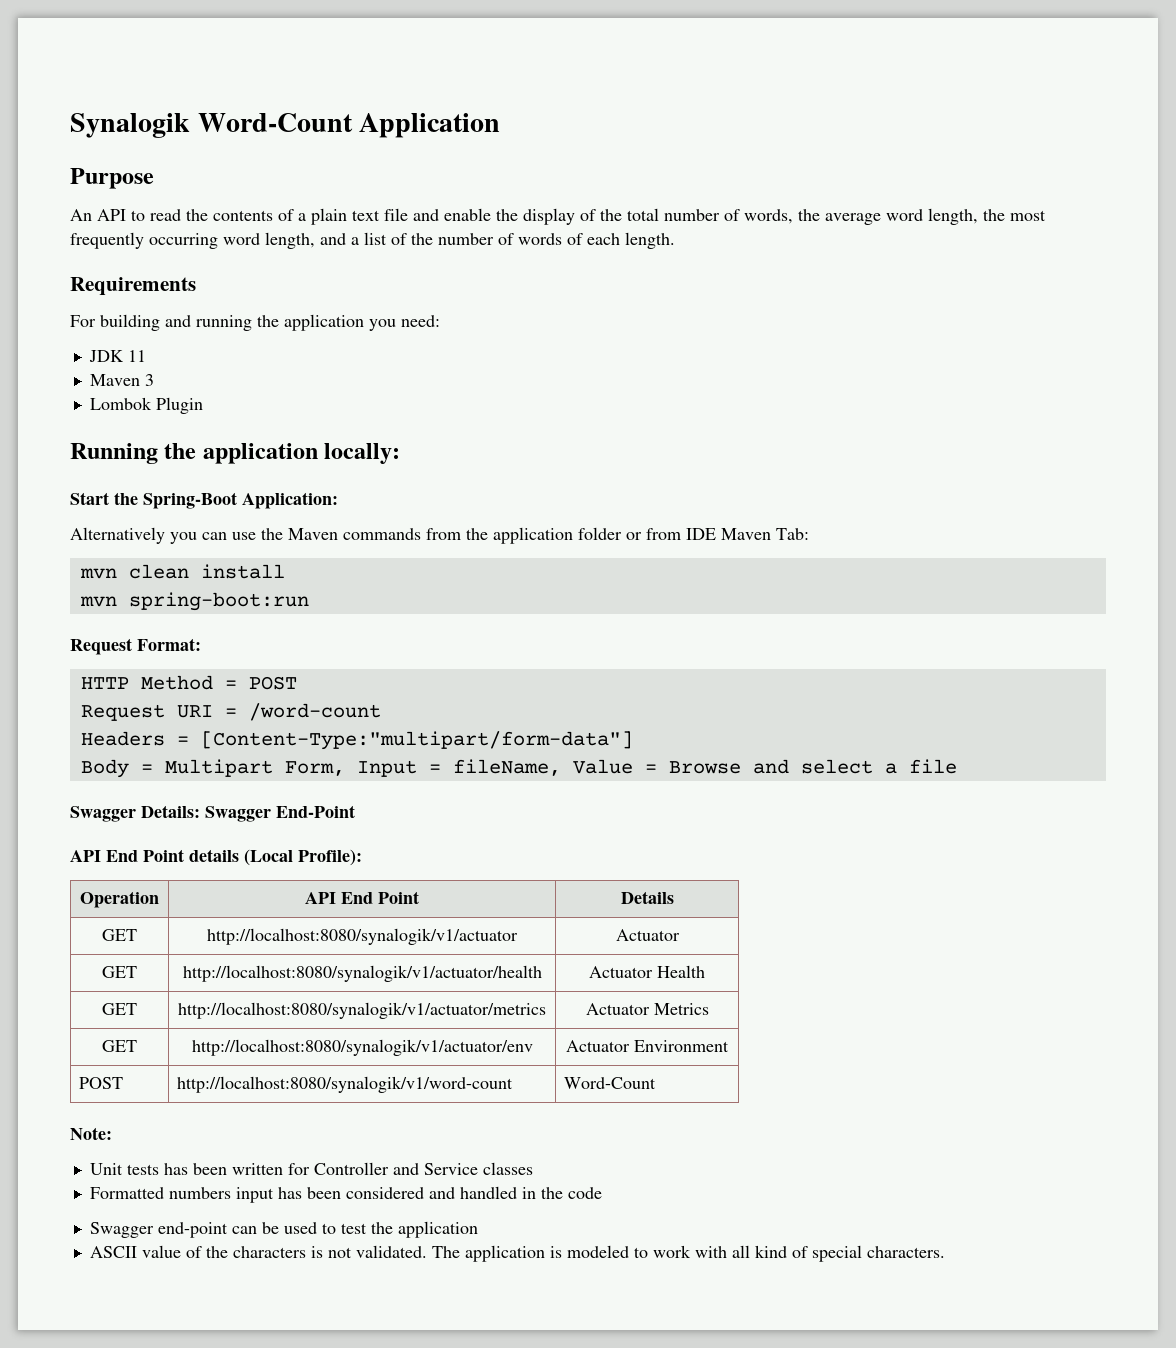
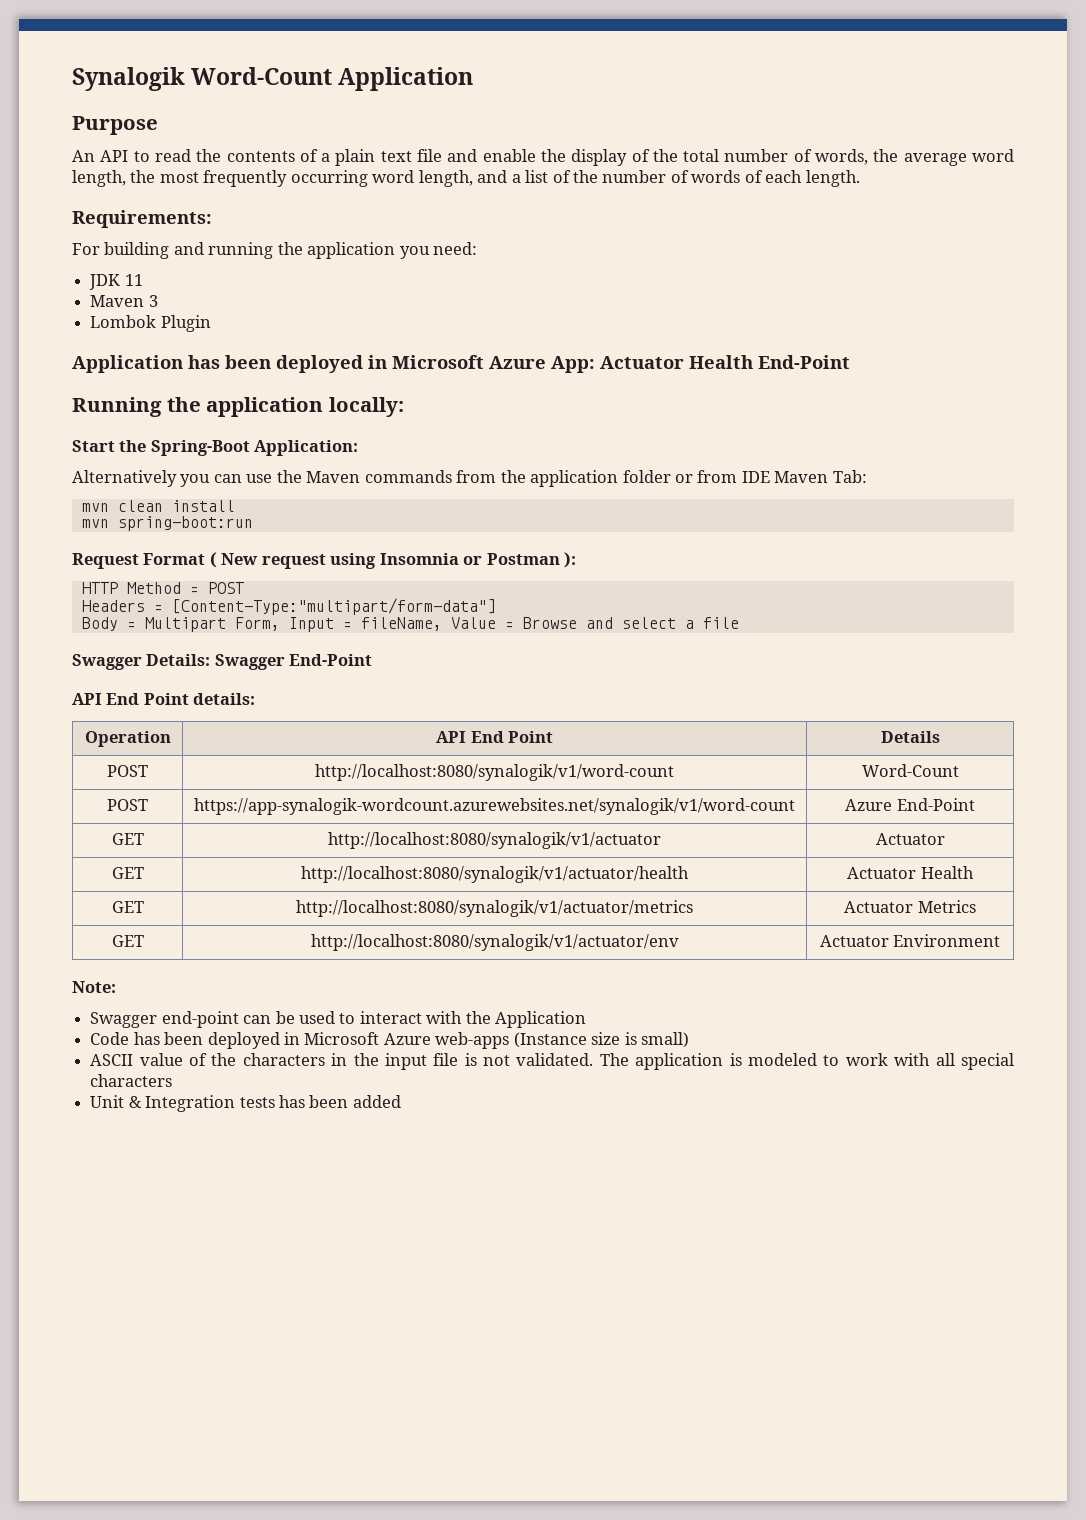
[70,277,196,296] Requirements -> [72,210,212,228] Requirements:
(203, 405) none -> [72,355,850,373] // Application has been deployed in Microsoft Azure App: Actuator Health End-Point
[137,638,201,651] Format: -> [143,552,577,569] Format ( New request using Insomnia or Postman ):
[80,703,381,721] // Request URI = /word-count -> (244, 588) none
[189,849,362,866] details (Local Profile): -> [193,693,256,705] details:
(674, 897) none -> [107,765,148,777] [315,764,674,781] [861,764,959,777] [107,799,148,811] [194,798,795,815] [845,798,975,811] // POST | http://localhost:8080/synalogik/v1/word-count | Word-Count // POST | https://app-synalogik-wordcount.azurewebsites.net/synalogik/v1/word-count | Azure End-Point
[79,1077,124,1089] [177,1076,514,1093] [564,1077,657,1089] [70,1127,112,1140] [89,1162,533,1175] [89,1186,602,1203] // POST | http://localhost:8080/synalogik/v1/word-count | Word-Count // Note: // Unit tests has been written for Controller and Service classes // Formatted numbers input has been considered and handled in the code -> [72,981,116,993] // Note:
[340,1221,478,1238] test the application -> [359,1011,587,1028] [90,1032,690,1049] interact with the Application // Code has been deployed in Microsoft Azure web-apps (Instance size is small)
(306, 1252) none -> [331,1053,459,1070] in the input file
[754,1245,945,1262] kind of special characters. -> [961,1053,1015,1070] [90,1074,173,1087] [90,1095,401,1112] special characters // Unit & Integration tests has been added

